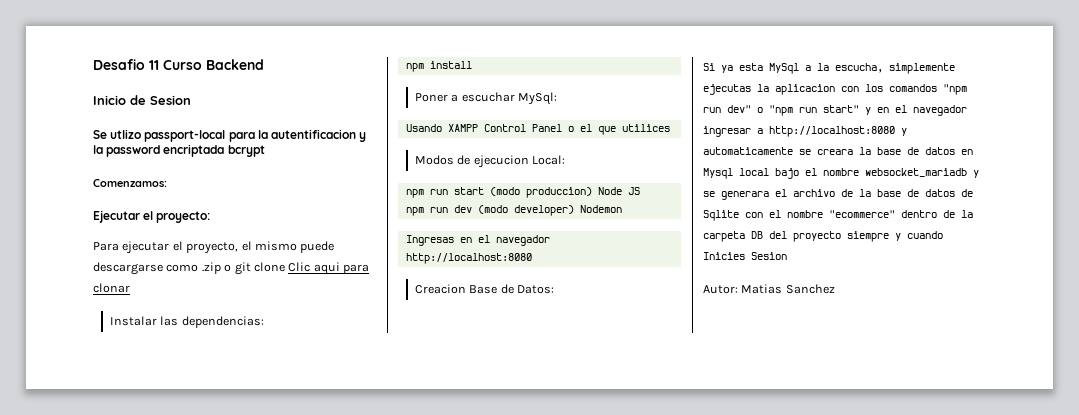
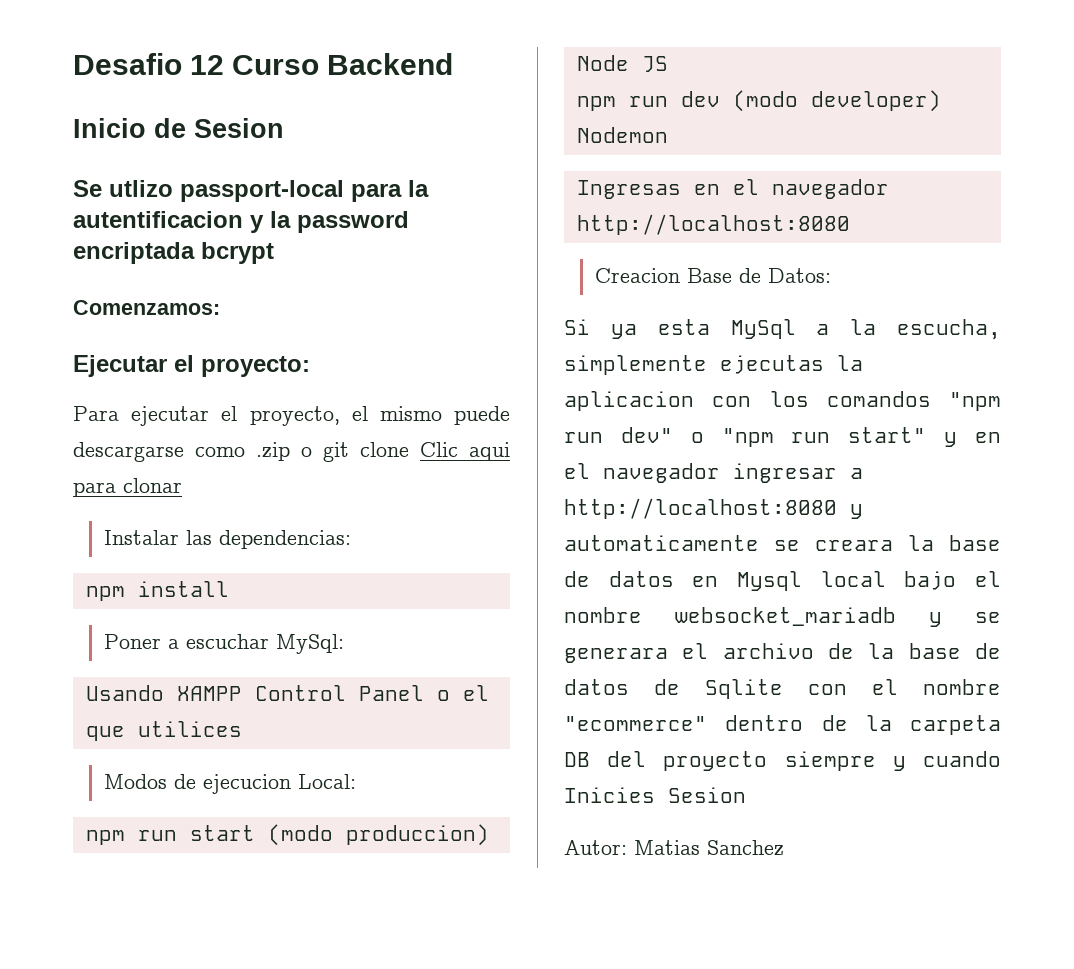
[149,60,159,70] 11 -> [190,55,225,75] 12

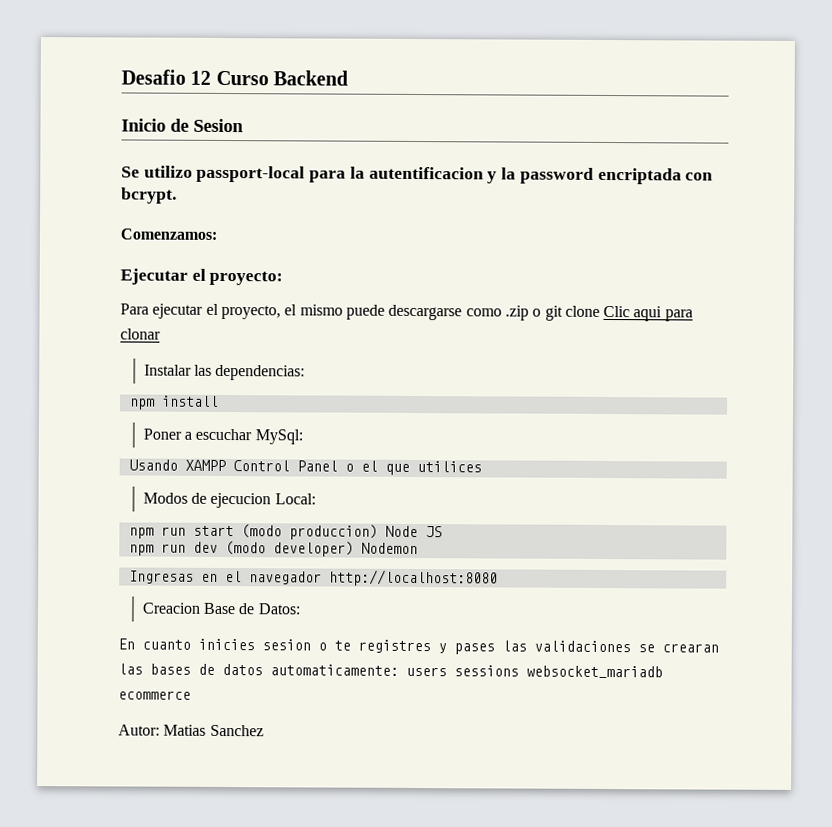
[109,180,173,197] utlizo -> [143,165,193,178] utilizo
[201,242,274,264] bcrypt -> [685,172,714,181] [121,187,177,204] con bcrypt.
[564,319,1001,340] [564,355,863,375] [564,391,1001,411] [564,427,1001,447] [564,463,863,483] [564,498,863,519] [564,535,1001,551] [564,571,1001,591] [564,607,1001,627] [564,643,1001,663] [564,679,1001,699] [564,715,1001,735] [564,751,1001,771] [564,787,746,803] Si ya esta MySql a la escucha, simplemente ejecutas la aplicacion con los comandos "npm run dev" o "npm run start" y en el navegador ingresar a http://localhost:8080 y automaticamente se creara la base de datos en Mysql local bajo el nombre websocket_mariadb y se generara el archivo de la base de datos de Sqlite con el nombre "ecommerce" dentro de la carpeta DB del proyecto siempre y cuando Inicies Sesion -> [118,638,719,655] [118,663,663,679] [118,690,191,700] En cuanto inicies sesion o te registres y pases las validaciones se crearan las bases de datos automaticamente: users sessions websocket_mariadb ecommerce

